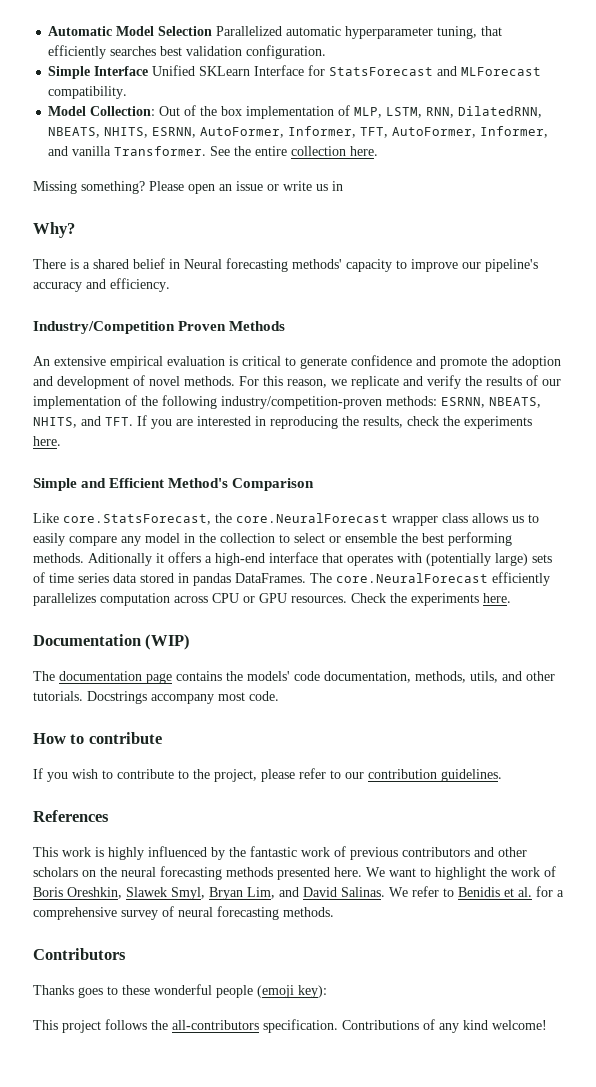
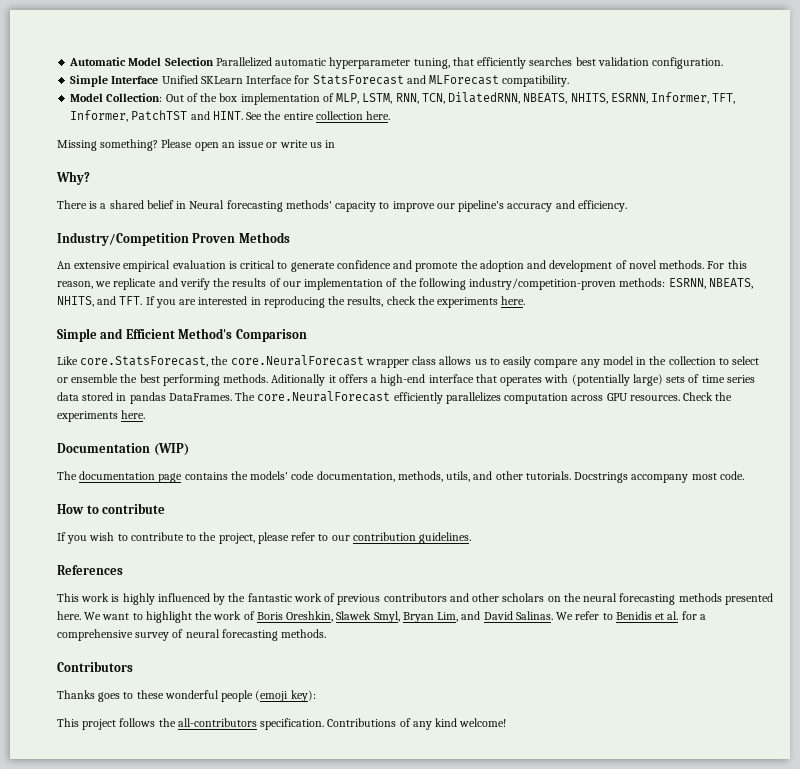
(455, 112) none -> [421,93,445,104] TCN,
[200,127,285,138] AutoFormer, -> (648, 98) none
[392,126,549,138] [48,146,207,156] AutoFormer, Informer, and vanilla Transformer. -> [70,110,243,122] Informer, PatchTST and HINT.
[212,593,255,603] CPU or -> (604, 398) none

